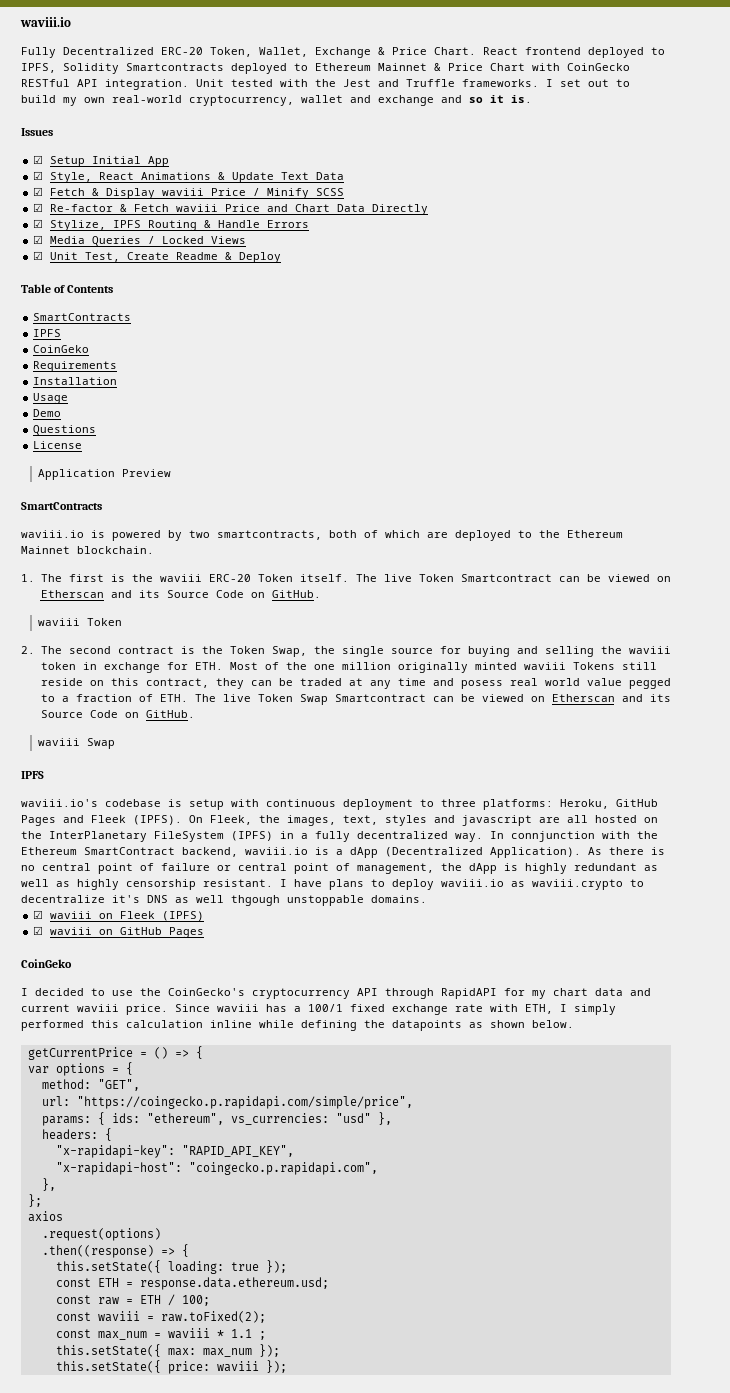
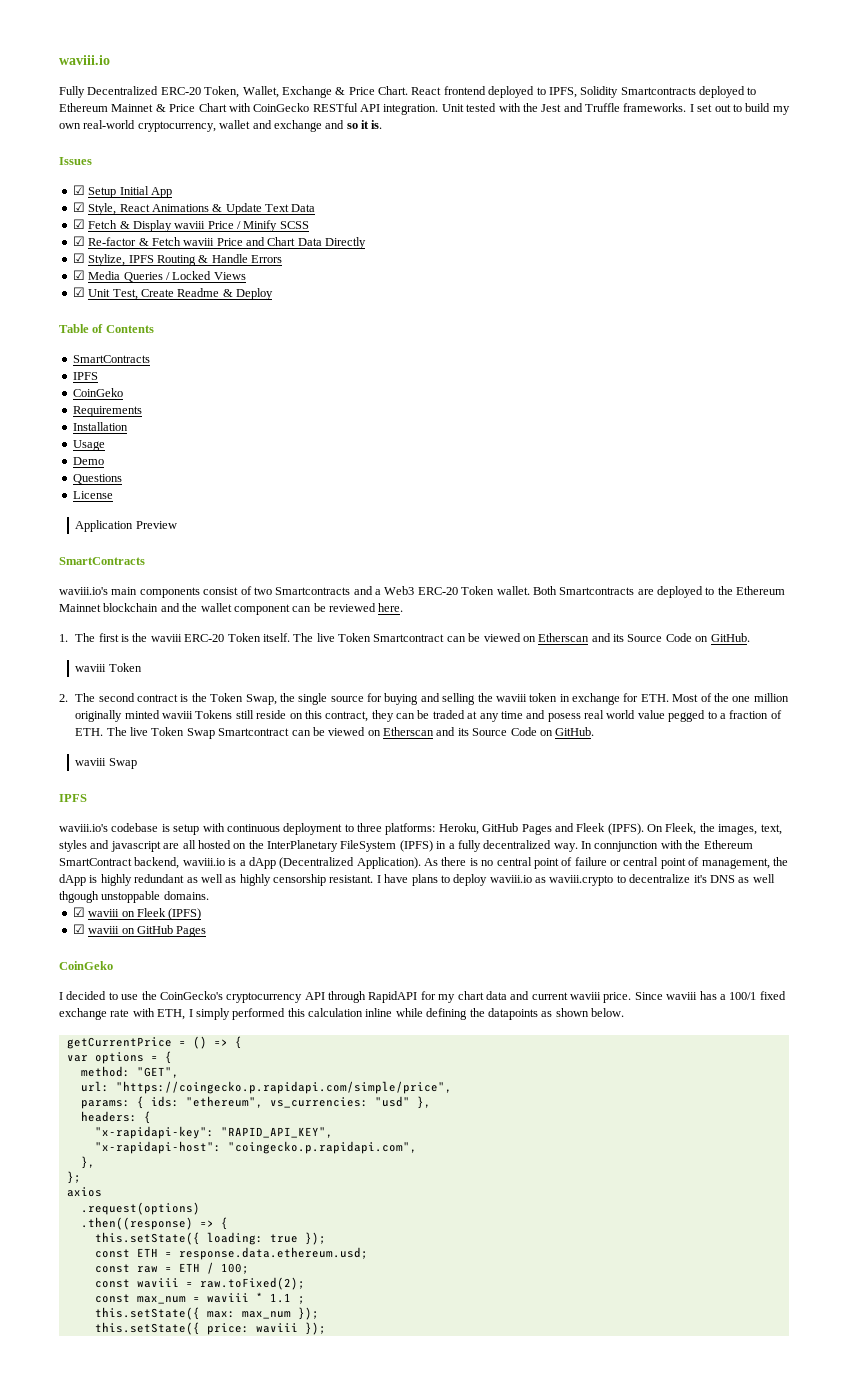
[21,530,420,541] waviii.io is powered by two smartcontracts, both of which -> [59,586,635,598] waviii.io's main components consist of two Smartcontracts and a Web3 ERC-20 Token wallet. Both Smartcontracts
[77,546,154,554] blockchain. -> [103,603,404,615] blockchain and the wallet component can be reviewed here.

